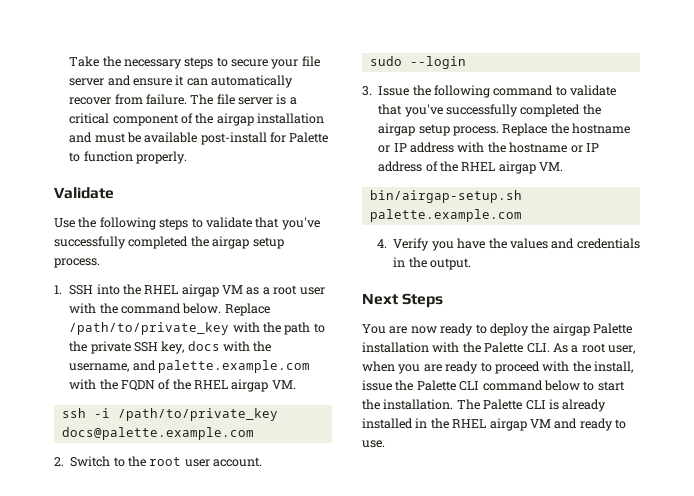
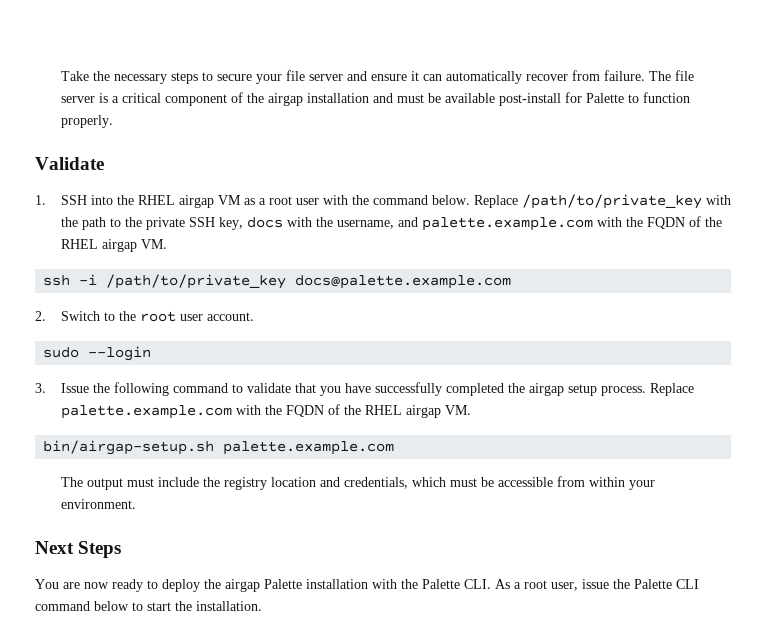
[54,217,320,230] [54,236,284,249] [54,258,100,268] // Use the following steps to validate that you've successfully completed the airgap setup process. -> (104, 163) none
[404,104,443,117] you've -> [319,383,371,396] you have
[550,123,631,134] [378,142,599,153] [378,161,423,172] the hostname or IP address with the hostname or IP address -> [60,405,324,419] palette.example.com with the FQDN
[377,238,640,251] [393,257,472,270] 4. Verify you have the values and credentials in the output. -> [60,476,655,490] [60,499,136,509] The output must include the registry location and credentials, which must be accessible from within your environment.
[362,361,633,374] when you are ready to proceed with the install, -> (578, 586) none
[456,399,607,412] [362,418,626,431] [362,440,385,448] The Palette CLI is already installed in the RHEL airgap VM and ready to use. -> (262, 606) none

